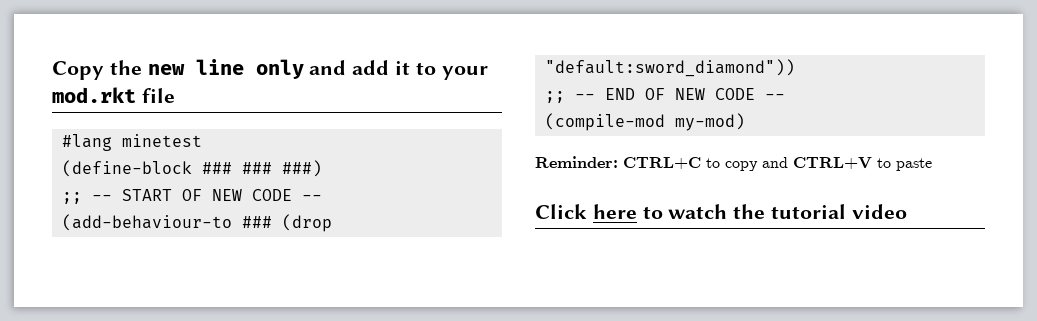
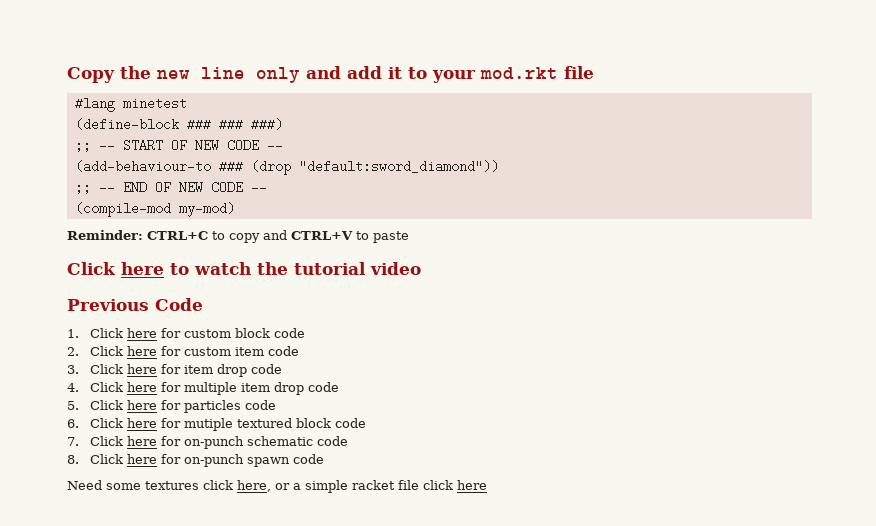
(907, 211) none -> [67,298,203,311] [67,328,305,338] [67,346,299,356] [67,364,282,377] [67,382,339,395] [67,400,276,413] [67,418,366,431] [67,436,348,449] [67,454,324,467] [67,480,487,493] // Previous Code // 1. Click here for custom block code // 2. Click here for custom item code // 3. Click here for item drop code // 4. Click here for multiple item drop code // 5. Click here for particles code // 6. Click here for mutiple textured block code // 7. Click here for on-punch schematic code // 8. Click here for on-punch spawn code // Need some textures click here, or a simple racket file click here

